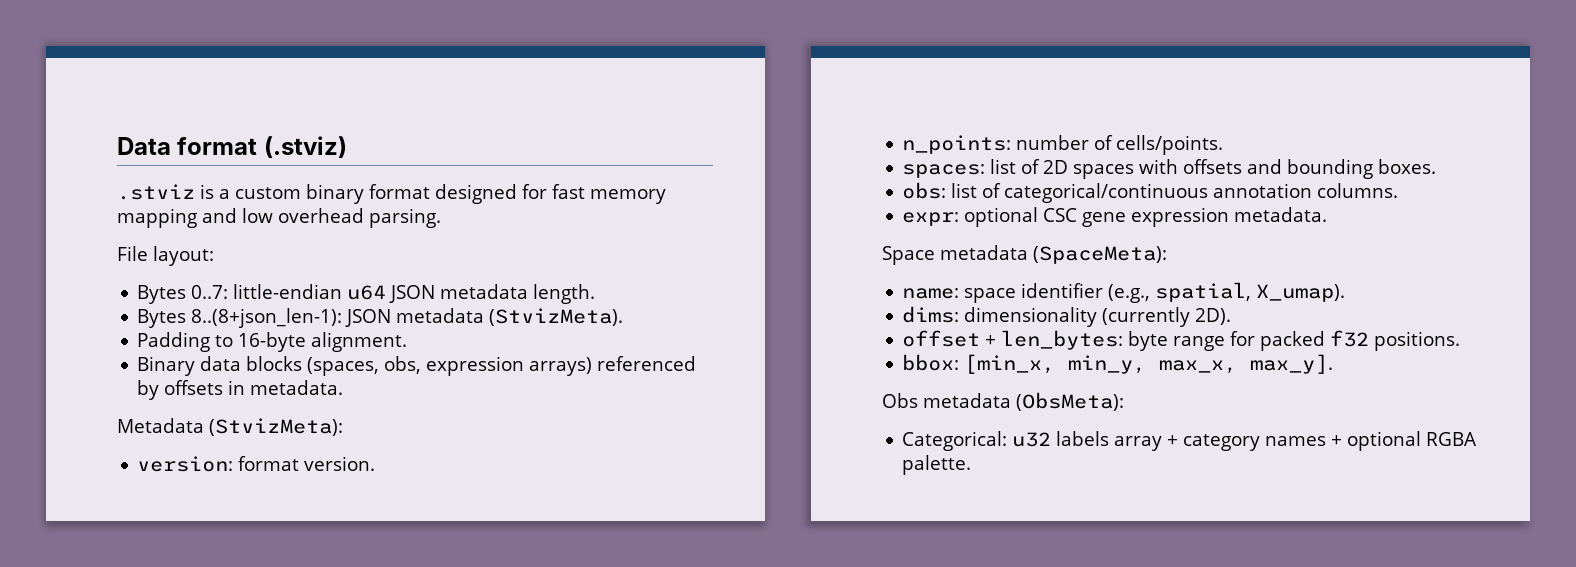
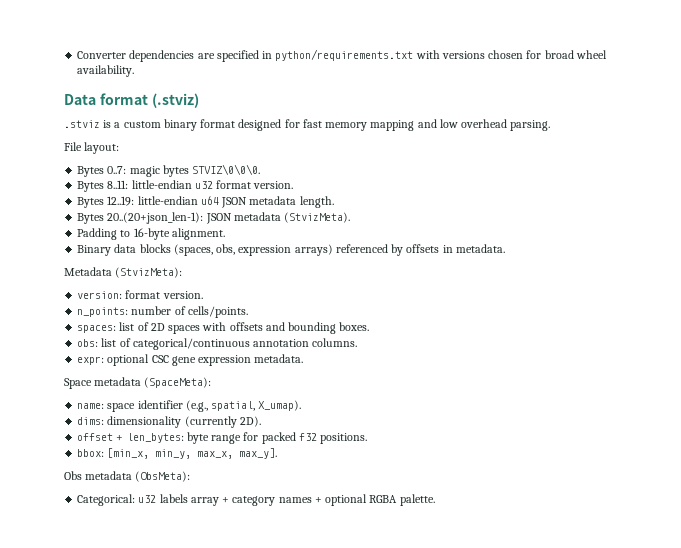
(117, 146) none -> [77,49,607,62] [77,65,135,77] Converter dependencies are specified in python/requirements.txt with versions chosen for broad wheel availability. //
(229, 292) none -> [129,164,261,177] [77,180,294,192] [77,196,135,208] magic bytes STVIZ\0\0\0. // Bytes 8..11: little-endian u32 format version. // Bytes 12..19:
[191,308,343,328] 8..(8+json_len-1): -> [107,212,204,224] 20..(20+json_len-1):

